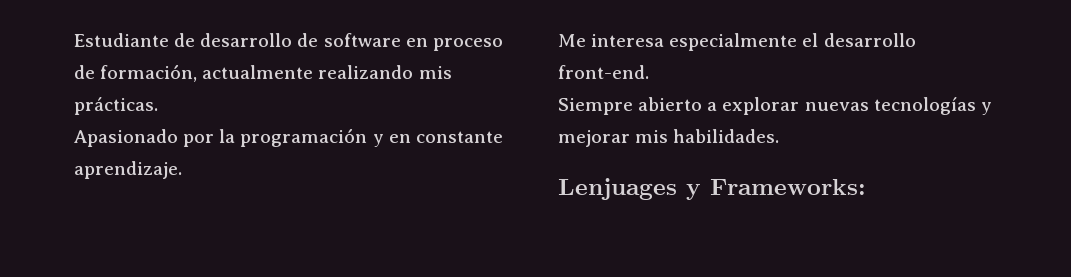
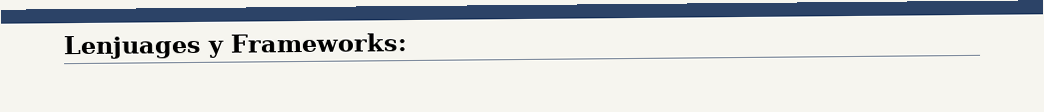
[74,33,503,51] [74,64,452,82] [74,97,158,115] [74,128,503,147] [74,161,182,179] [558,33,916,51] [558,65,649,79] [558,97,992,115] [558,129,780,147] Estudiante de desarrollo de software en proceso de formación, actualmente realizando mis prácticas. // Apasionado por la programación y en constante aprendizaje. // Me interesa especialmente el desarrollo front-end. // Siempre abierto a explorar nuevas tecnologías y mejorar mis habilidades. // -> (63, 47) none

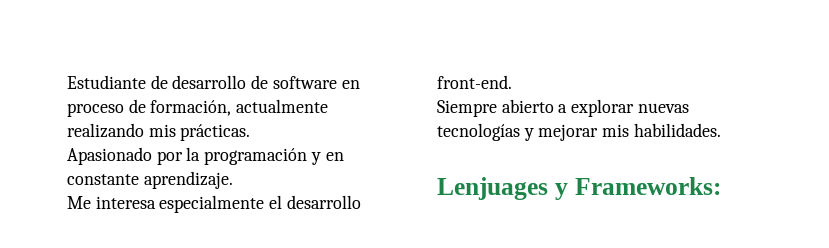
(63, 47) none -> [67,75,360,89] [67,99,329,117] [67,123,251,141] [67,147,344,165] [67,171,233,189] [67,195,361,213] [437,75,512,89] [437,99,689,117] [437,123,721,141] Estudiante de desarrollo de software en proceso de formación, actualmente realizando mis prácticas. // Apasionado por la programación y en constante aprendizaje. // Me interesa especialmente el desarrollo front-end. // Siempre abierto a explorar nuevas tecnologías y mejorar mis habilidades. //

